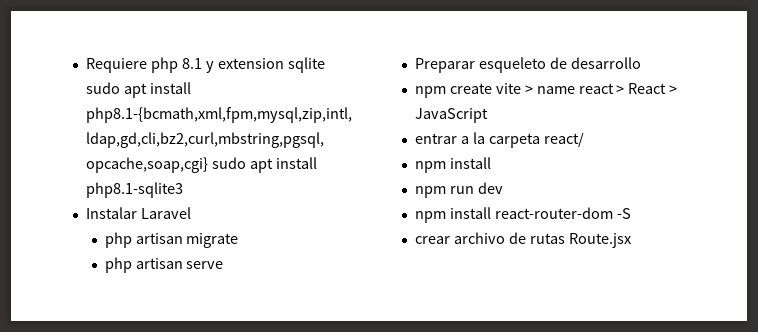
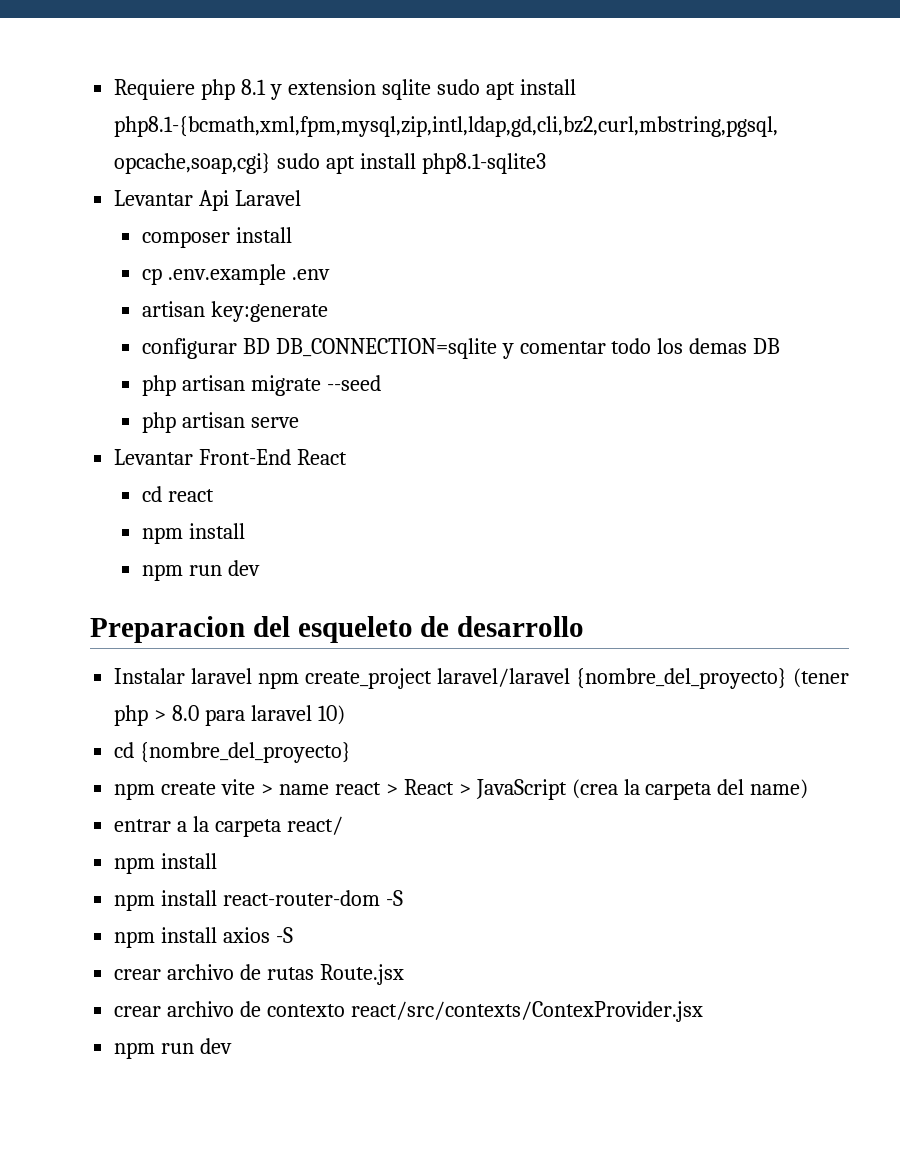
[85,207,137,219] Instalar -> [114,190,230,211] Levantar Api
(191, 213) none -> [141,227,292,248] [141,264,330,285] [141,301,328,322] [141,338,781,359] // composer install // cp .env.example .env // artisan key:generate // configurar BD DB_CONNECTION=sqlite y comentar todo los demas DB
(239, 240) none -> [326,375,381,391] --seed
[414,57,641,73] Preparar esqueleto de desarrollo -> [114,449,348,465] [141,486,214,502] [141,523,245,544] [141,560,260,581] [90,616,585,643] [114,668,849,689] [114,705,345,726] [114,742,352,763] Levantar Front-End React // cd react // npm install // npm run dev // Preparacion del esqueleto de desarrollo // Instalar laravel npm create_project laravel/laravel {nombre_del_proyecto} (tener php > 8.0 para laravel 10) // cd {nombre_del_proyecto}
(488, 115) none -> [571,779,809,800] (crea la carpeta del name)
[449,182,503,194] [414,207,613,223] run dev // npm install react-router-dom -> [161,890,404,906] [114,927,271,948] install react-router-dom -S // npm install axios
(631, 240) none -> [114,1001,703,1022] [114,1038,233,1059] // crear archivo de contexto react/src/contexts/ContexProvider.jsx // npm run dev

